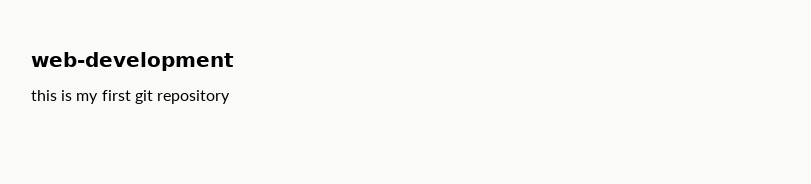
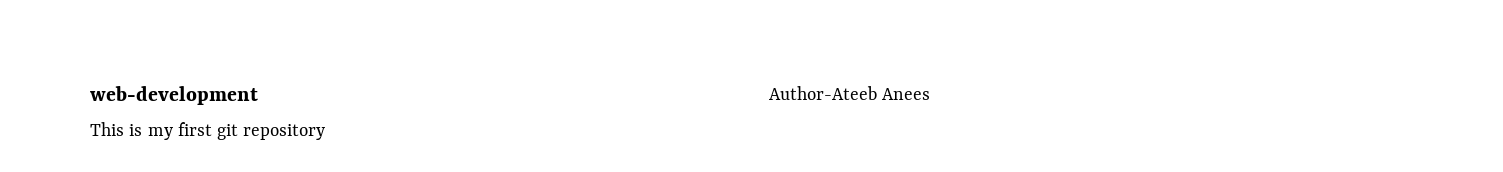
[31,90,57,101] this -> [90,122,124,136] This
(230, 97) none -> [769,86,931,100] // Author-Ateeb Anees

